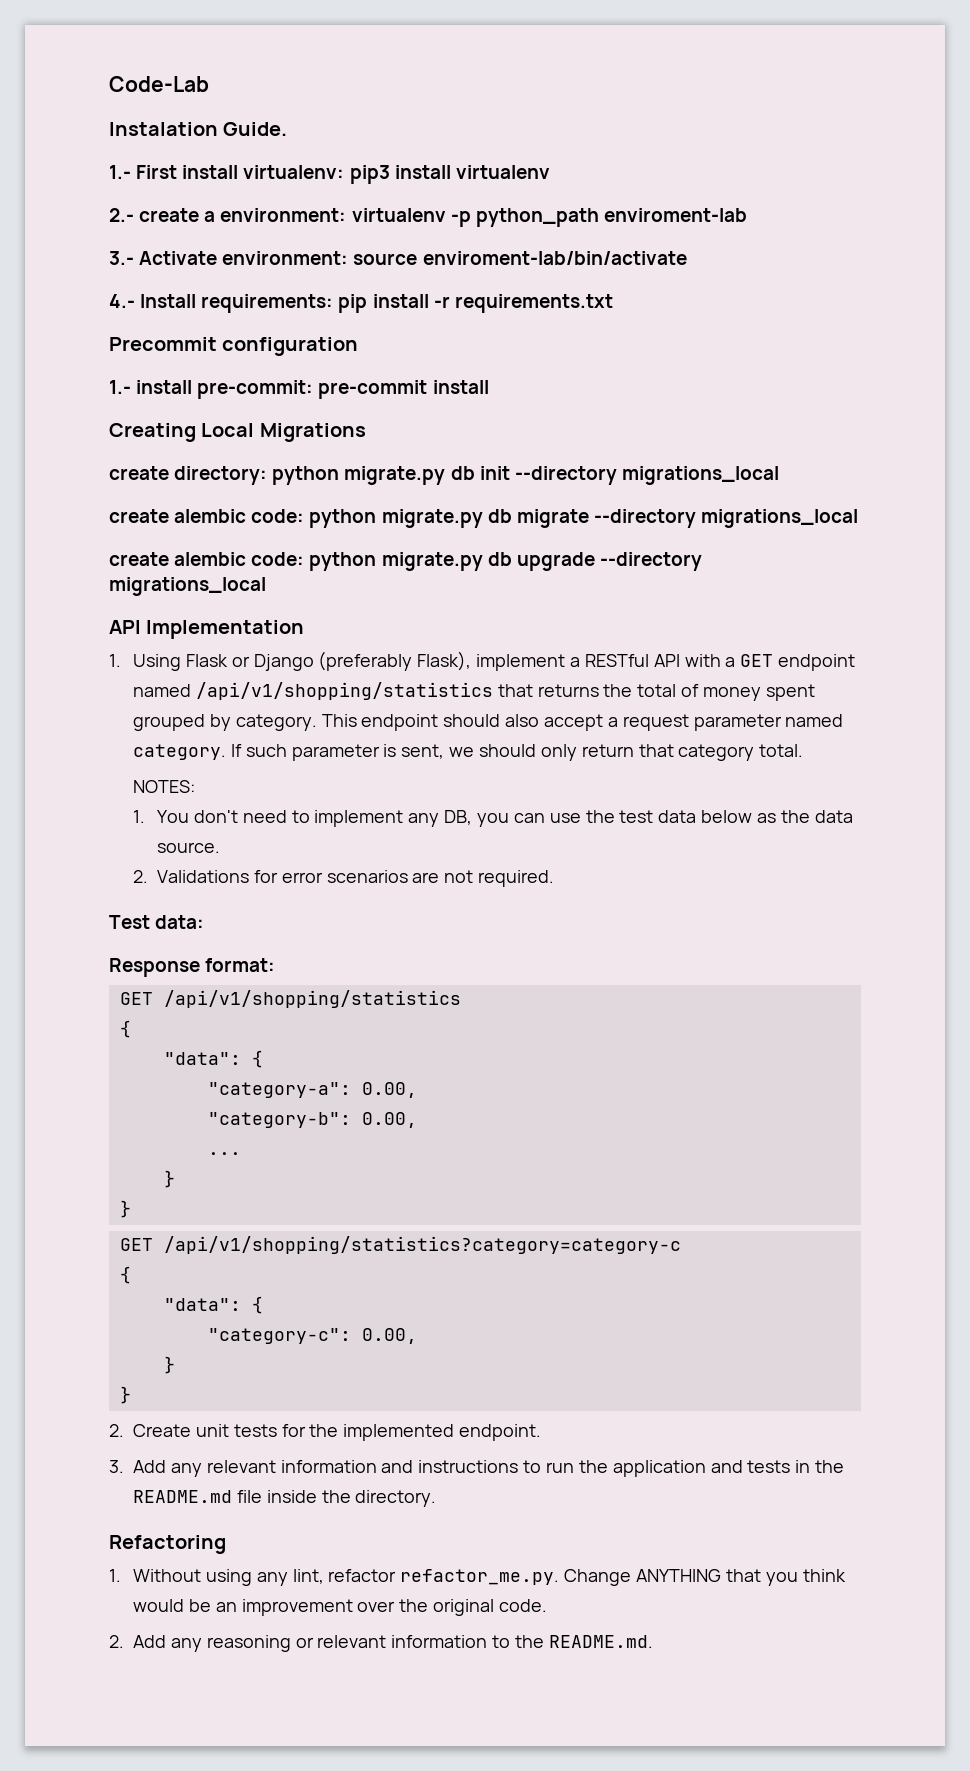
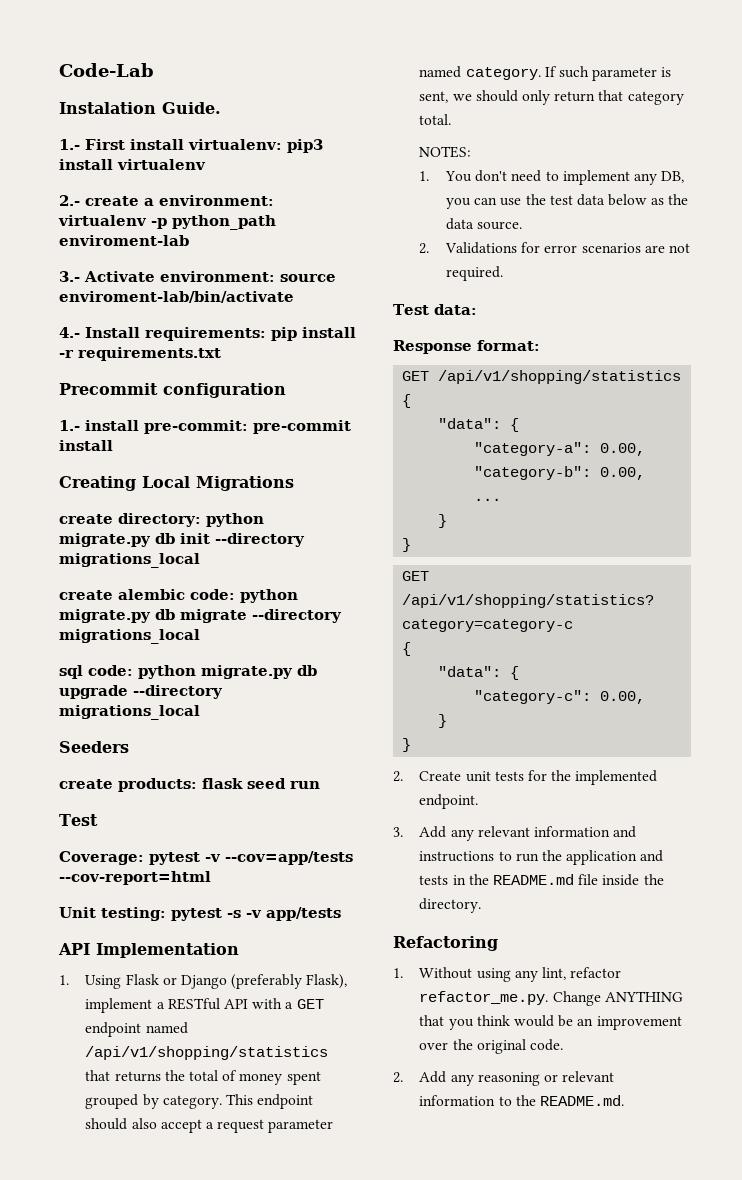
[109,552,247,566] create alembic -> [59,665,83,679] sql
(266, 586) none -> [59,741,129,753] [59,778,320,792] [59,814,98,826] [59,851,353,865] [59,871,211,885] [59,907,341,921] // Seeders // create products: flask seed run // Test // Coverage: pytest -v --cov=app/tests --cov-report=html // Unit testing: pytest -s -v app/tests

